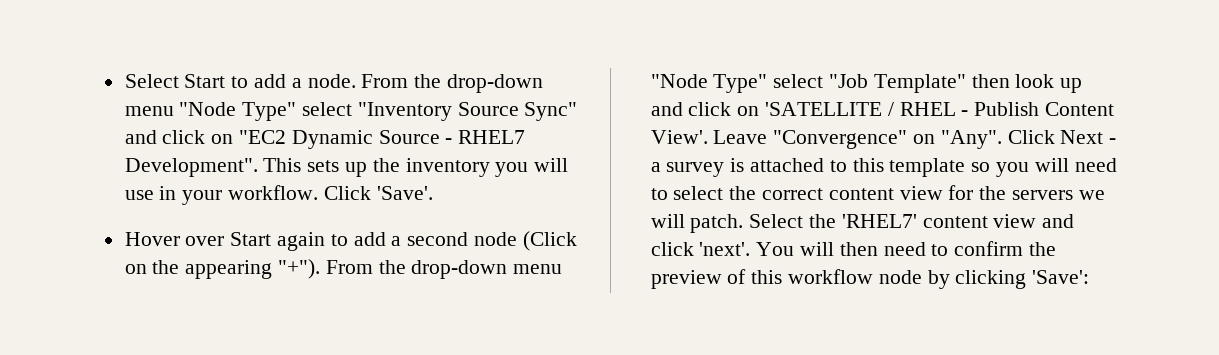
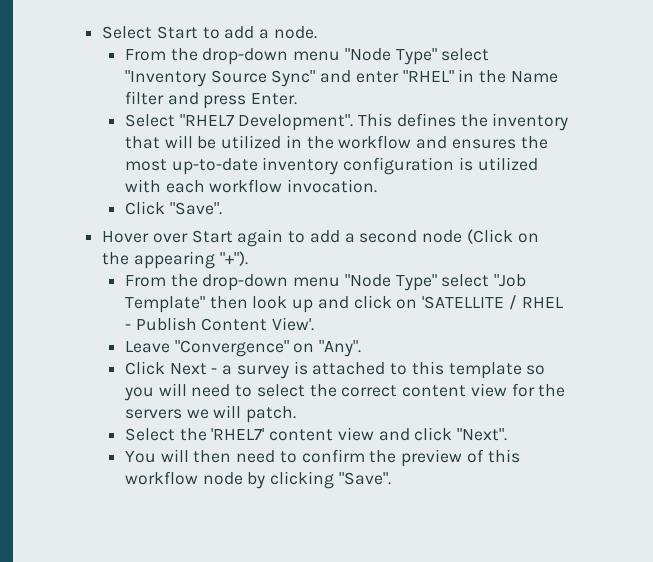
(356, 81) none -> (317, 32) //
[162,130,526,149] [124,158,569,177] [124,185,433,205] click on "EC2 Dynamic Source - RHEL7 Development". This sets up the inventory you will use in your workflow. Click 'Save'. -> [355,69,558,83] [124,91,298,109] [124,113,569,131] [124,135,548,149] [124,157,538,175] [124,179,378,193] [124,201,222,215] enter "RHEL" in the Name filter and press Enter. // Select "RHEL7 Development". This defines the inventory that will be utilized in the workflow and ensures the most up-to-date inventory configuration is utilized with each workflow invocation. // Click "Save".
(321, 269) none -> (248, 258) //
(708, 137) none -> (315, 324) //
(1002, 139) none -> (362, 348) //
(744, 223) none -> (297, 414) //
[699,242,751,256] 'next'. -> [457,428,508,441] "Next". //
[1032,270,1090,284] 'Save': -> [338,472,391,485] "Save".

